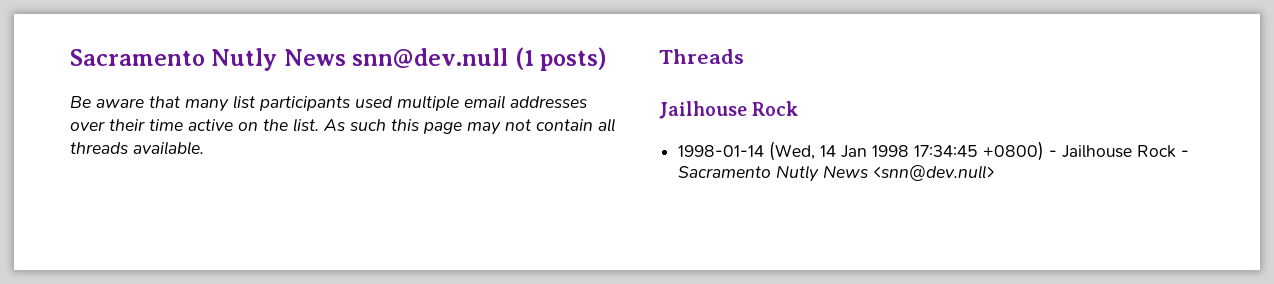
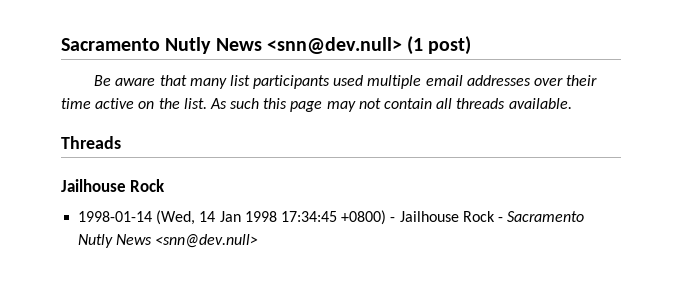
[70,47,608,71] Sacramento Nutly News snn@dev.null (1 posts) -> [61,36,472,55] Sacramento Nutly News <snn@dev.null> (1 post)

